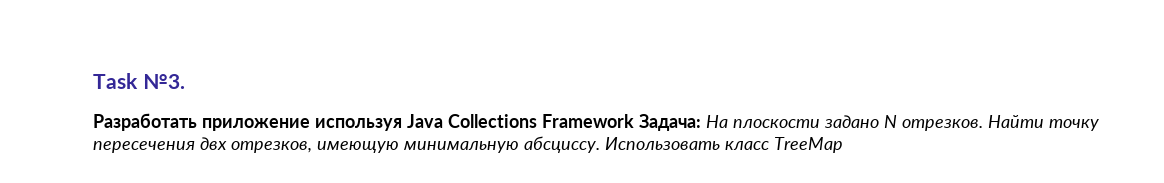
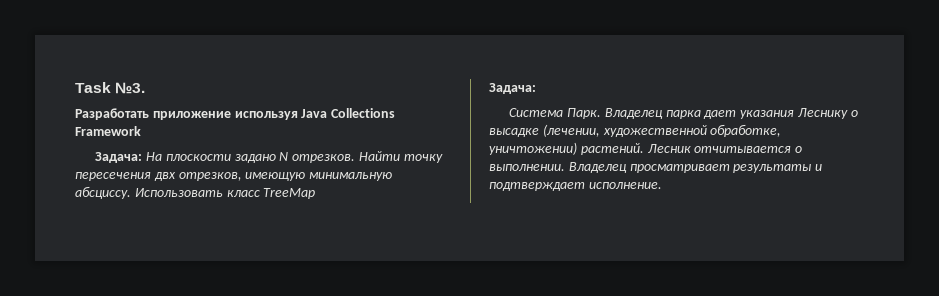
(634, 121) none -> (141, 131) //
(843, 145) none -> [489,83,536,94] [509,108,858,119] [489,124,782,137] [489,142,803,155] [489,162,823,173] [489,182,662,191] // Задача: // Система Парк. Владелец парка дает указания Леснику о высадке (лечении, художественной обработке, уничтожении) растений. Лесник отчитывается о выполнении. Владелец просматривает результаты и подтверждает исполнение.

